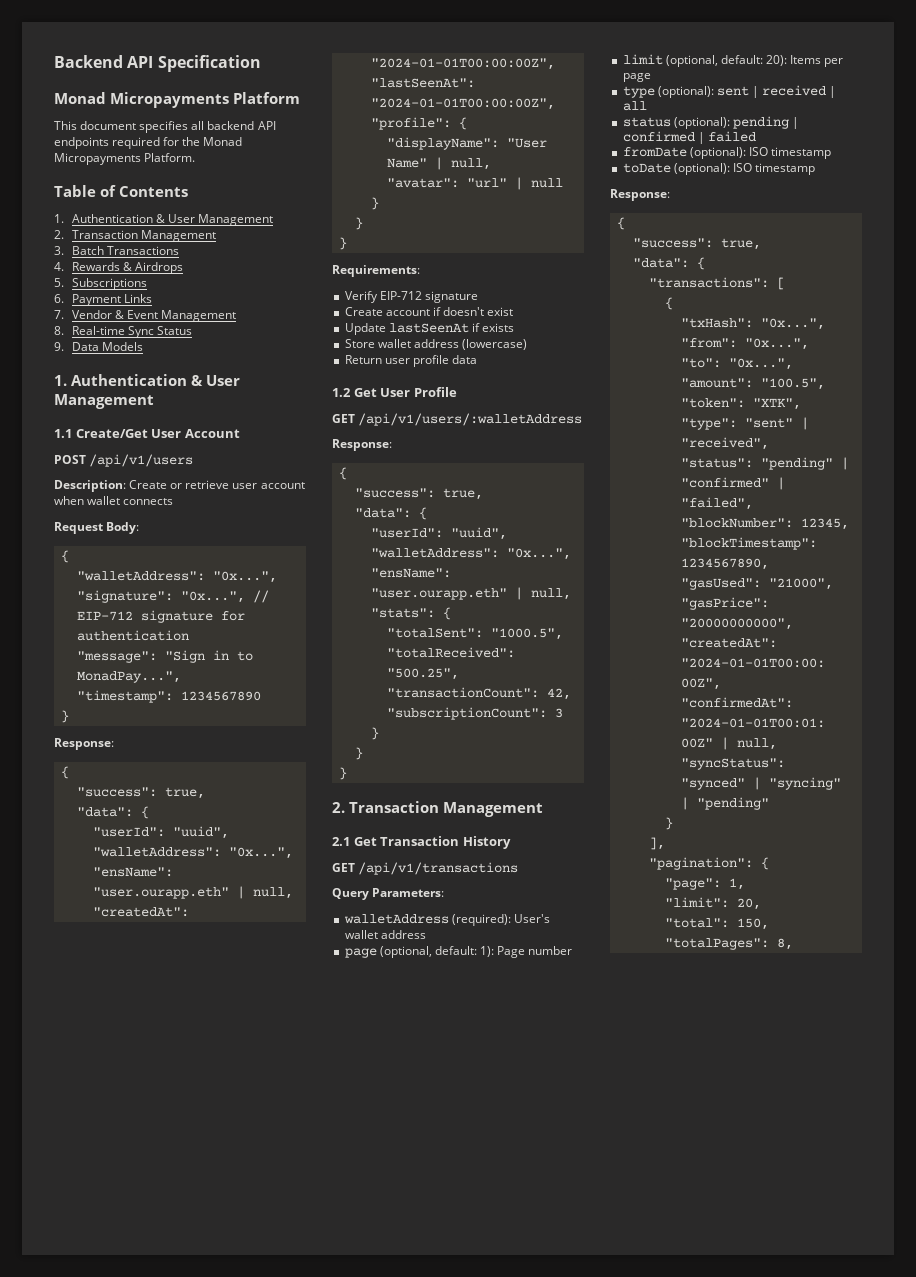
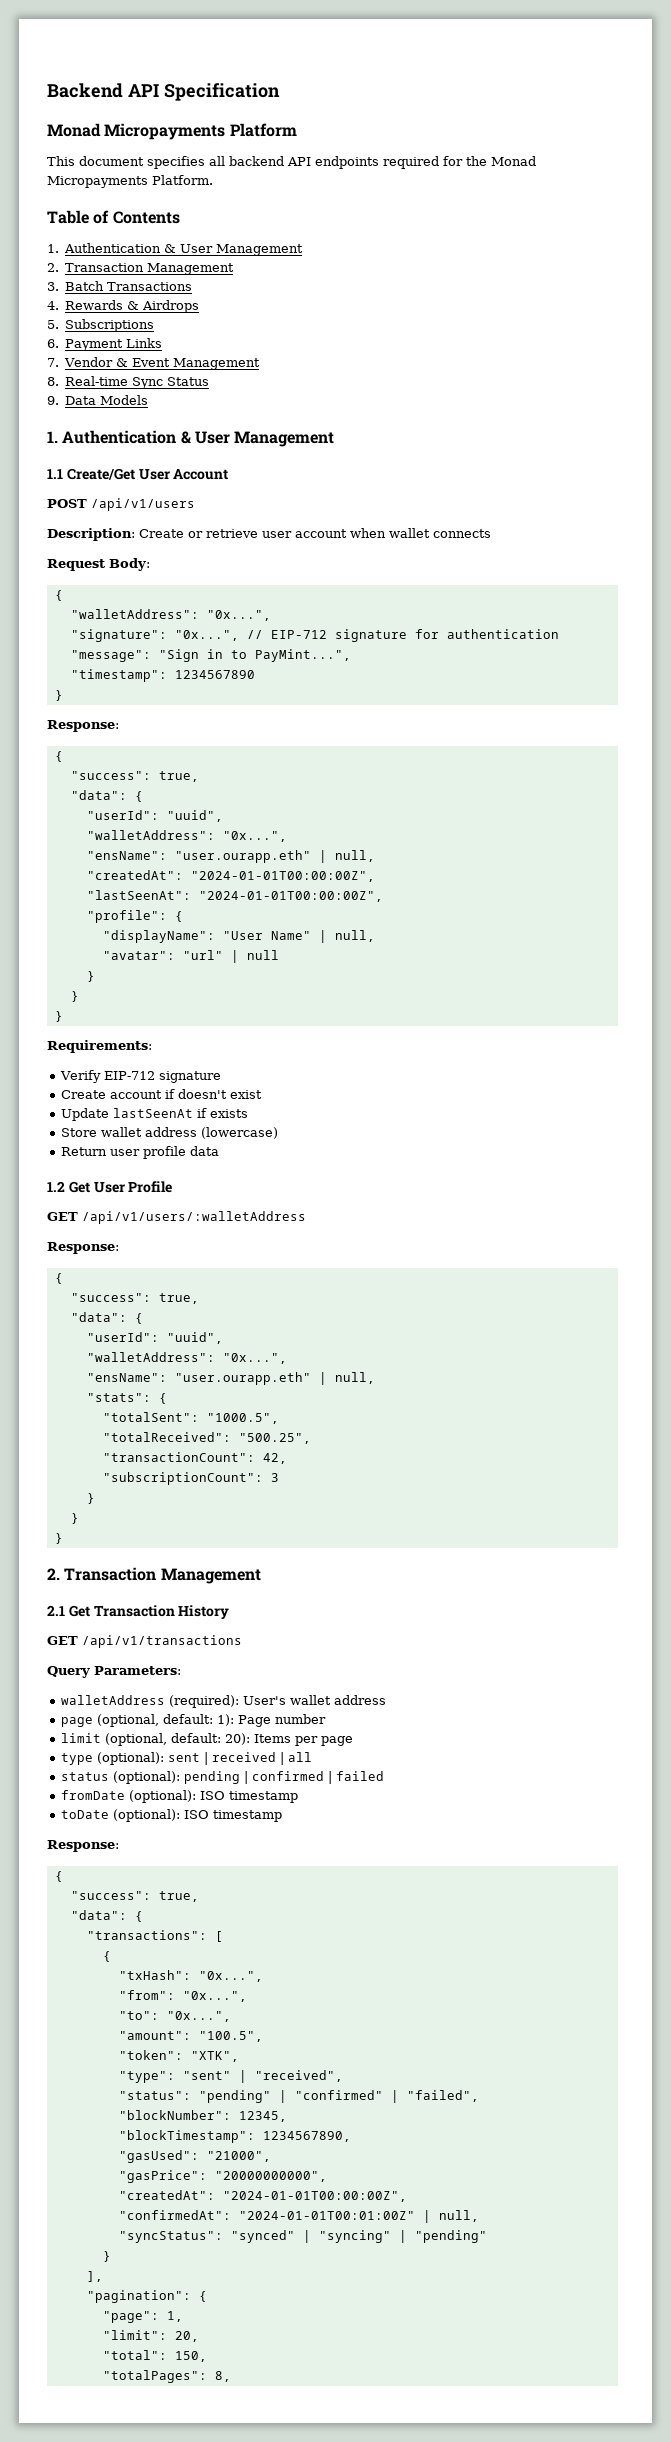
[76,671,181,683] MonadPay...", -> [254,649,351,662] PayMint...",

